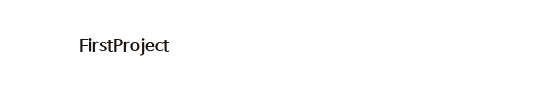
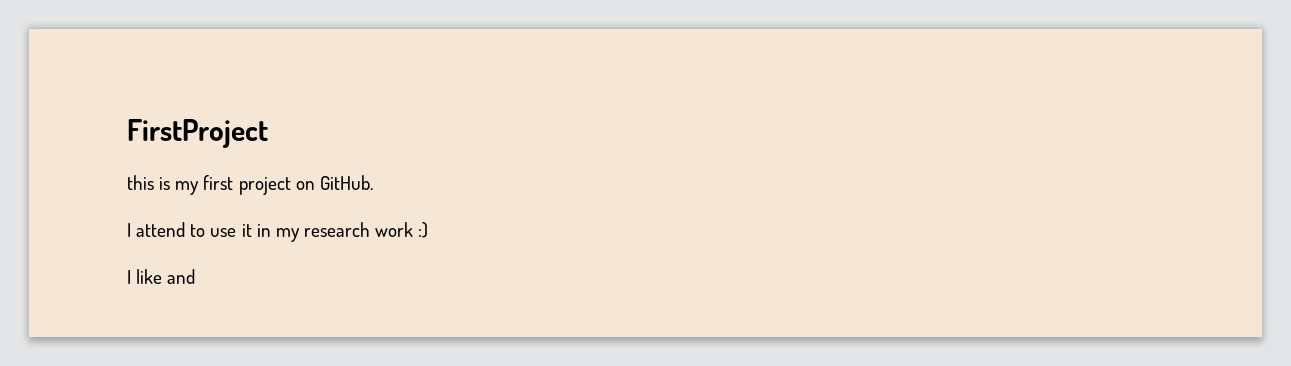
(170, 47) none -> [127,175,373,195] [127,222,429,242] [127,269,196,284] // this is my first project on GitHub. // I attend to use it in my research work :) // I like and

